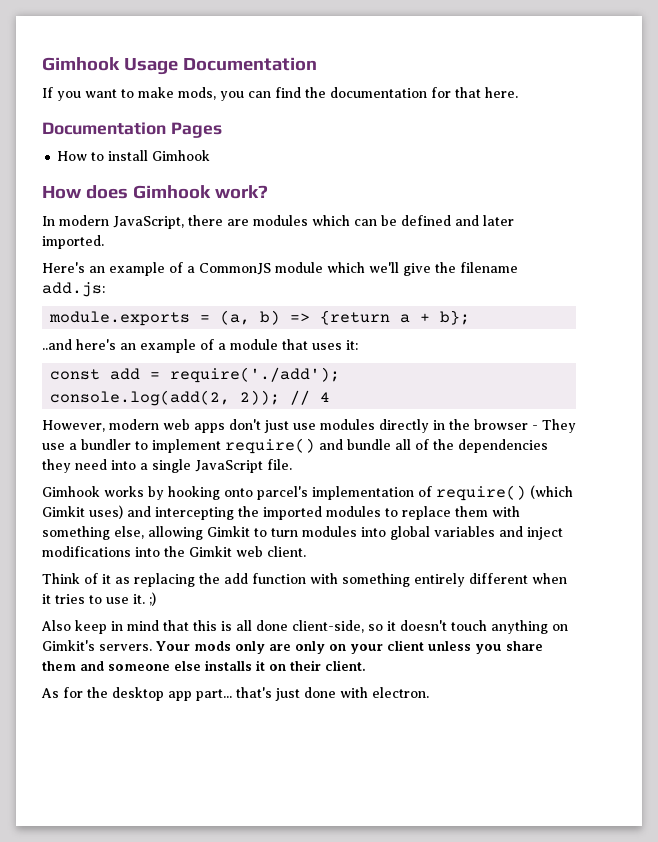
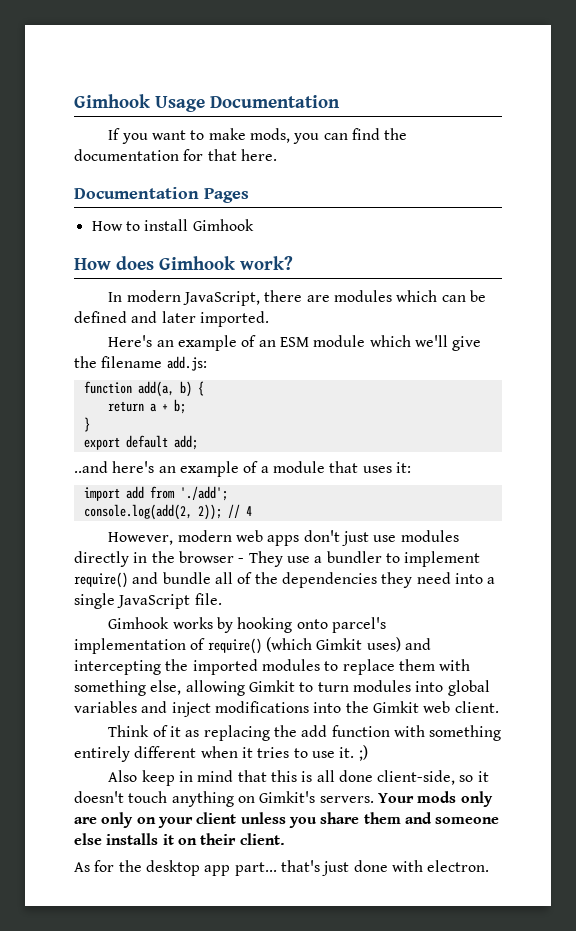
[187,263,271,275] a CommonJS -> [258,337,309,347] an ESM
[49,310,471,326] module.exports = (a, b) => {return a + b}; -> [83,381,204,397] [107,399,186,414] [83,417,90,432] [83,435,198,450] function add(a, b) { // return a + b; // } // export default add;
[50,367,341,383] const add = require('./add'); -> [83,486,228,501] import add from './add';

